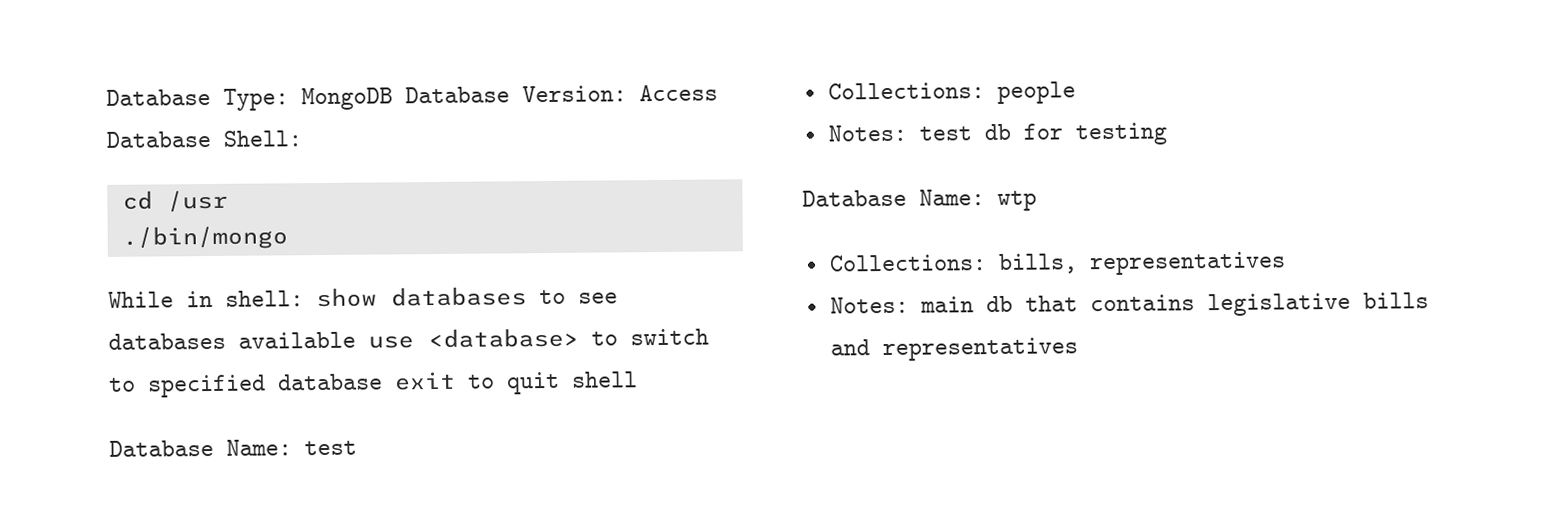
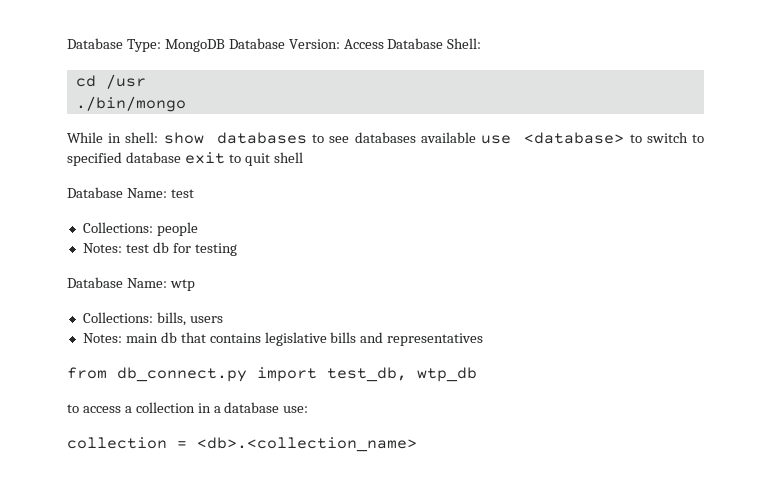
[1088,251,1286,276] representatives -> [189,316,223,323] users
(1078, 349) none -> [67,367,477,382] [67,402,309,413] [67,437,417,452] // from db_connect.py import test_db, wtp_db // to access a collection in a database use: // collection = <db>.<collection_name>

